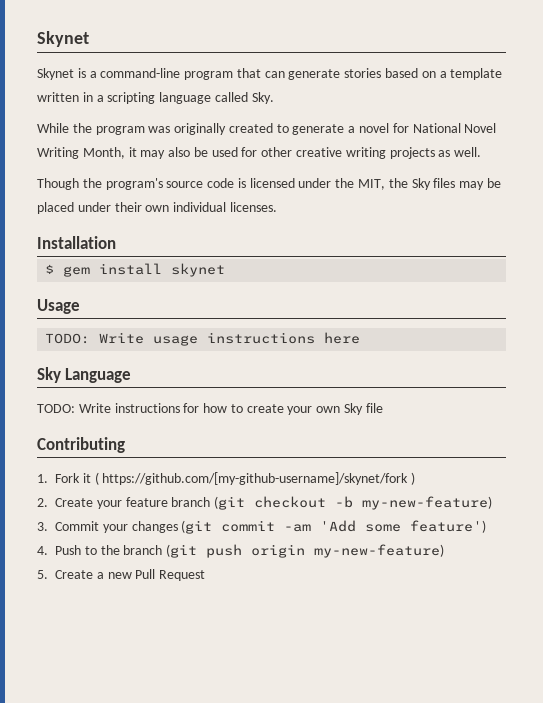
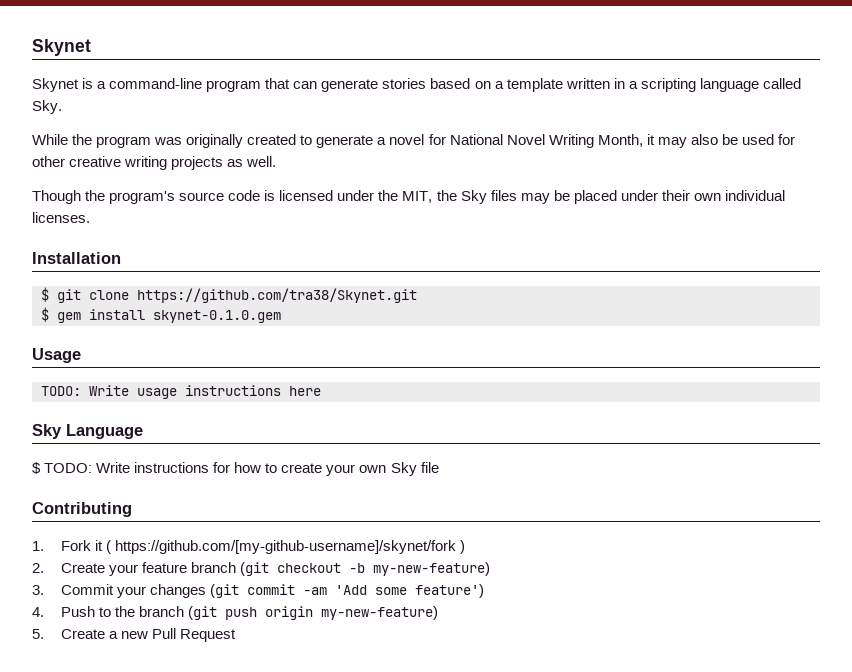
(116, 242) none -> [41,287,417,303] // $ git clone https://github.com/tra38/Skynet.git
[171,263,226,277] skynet -> [153,310,281,323] skynet-0.1.0.gem
(132, 375) none -> [32,462,41,474] $

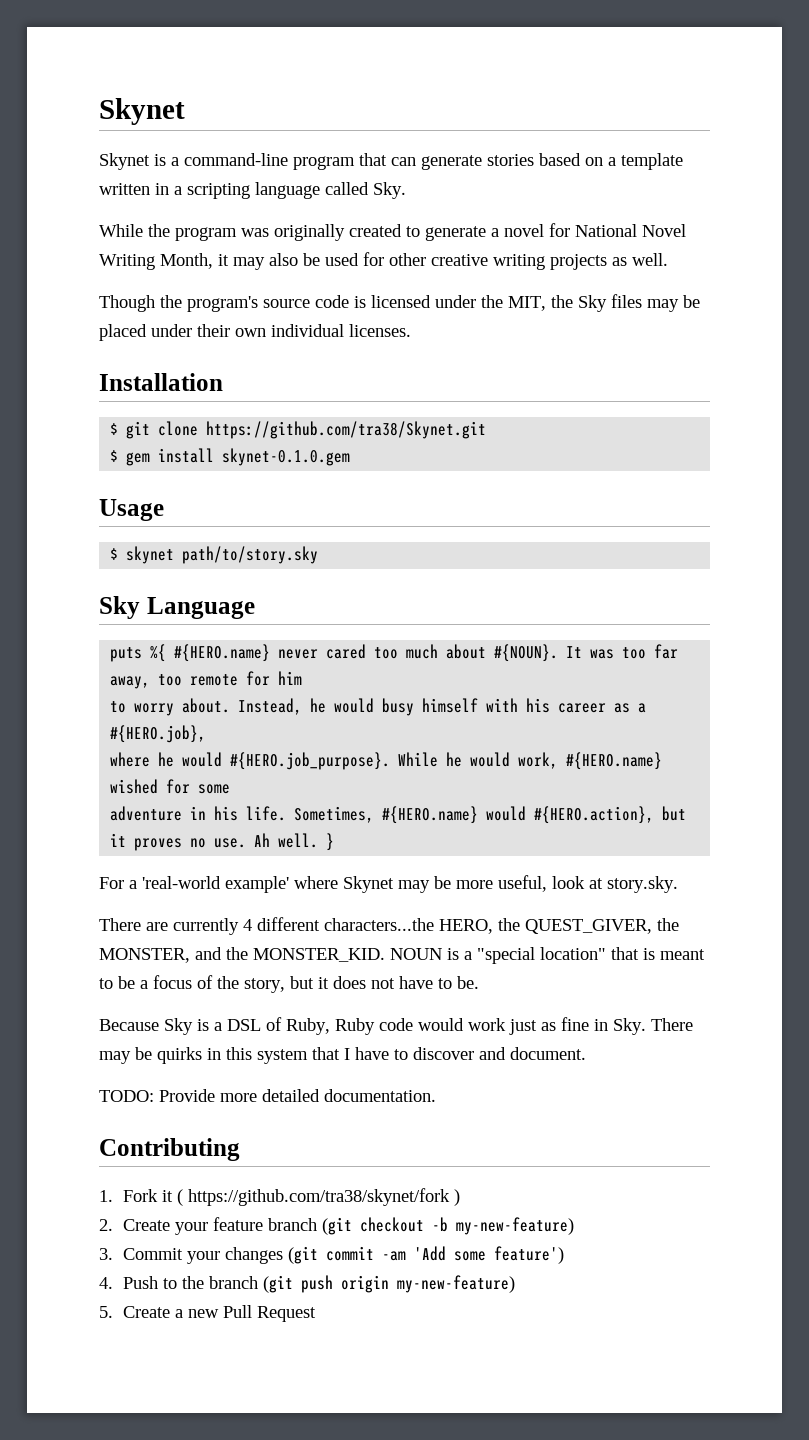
[41,385,321,399] [32,424,143,439] [32,462,439,476] TODO: Write usage instructions here // Sky Language // $ TODO: Write instructions for how to create your own Sky file -> [110,546,319,564] [99,596,255,619] [110,644,679,662] [110,671,303,689] [110,698,647,716] [110,725,207,743] [110,752,663,770] [110,779,231,794] [110,806,687,824] [110,833,335,851] [99,875,678,893] [99,917,679,935] [99,947,705,964] [99,975,479,993] [99,1017,693,1035] [99,1047,586,1064] [99,1089,436,1102] $ skynet path/to/story.sky // Sky Language // puts %{ #{HERO.name} never cared too much about #{NOUN}. It was too far away, too remote for him // to worry about. Instead, he would busy himself with his career as a #{HERO.job}, // where he would #{HERO.job_purpose}. While he would work, #{HERO.name} wished for some // adventure in his life. Sometimes, #{HERO.name} would #{HERO.action}, but it proves no use. Ah well. } // For a 'real-world example' where Skynet may be more useful, look at story.sky. // There are currently 4 different characters...the HERO, the QUEST_GIVER, the MONSTER, and the MONSTER_KID. NOUN is a "special location" that is meant to be a focus of the story, but it does not have to be. // Because Sky is a DSL of Ruby, Ruby code would work just as fine in Sky. There may be quirks in this system that I have to discover and document. // TODO: Provide more detailed documentation.
[114,540,456,554] https://github.com/[my-github-username]/skynet/fork -> [187,1188,450,1206] https://github.com/tra38/skynet/fork

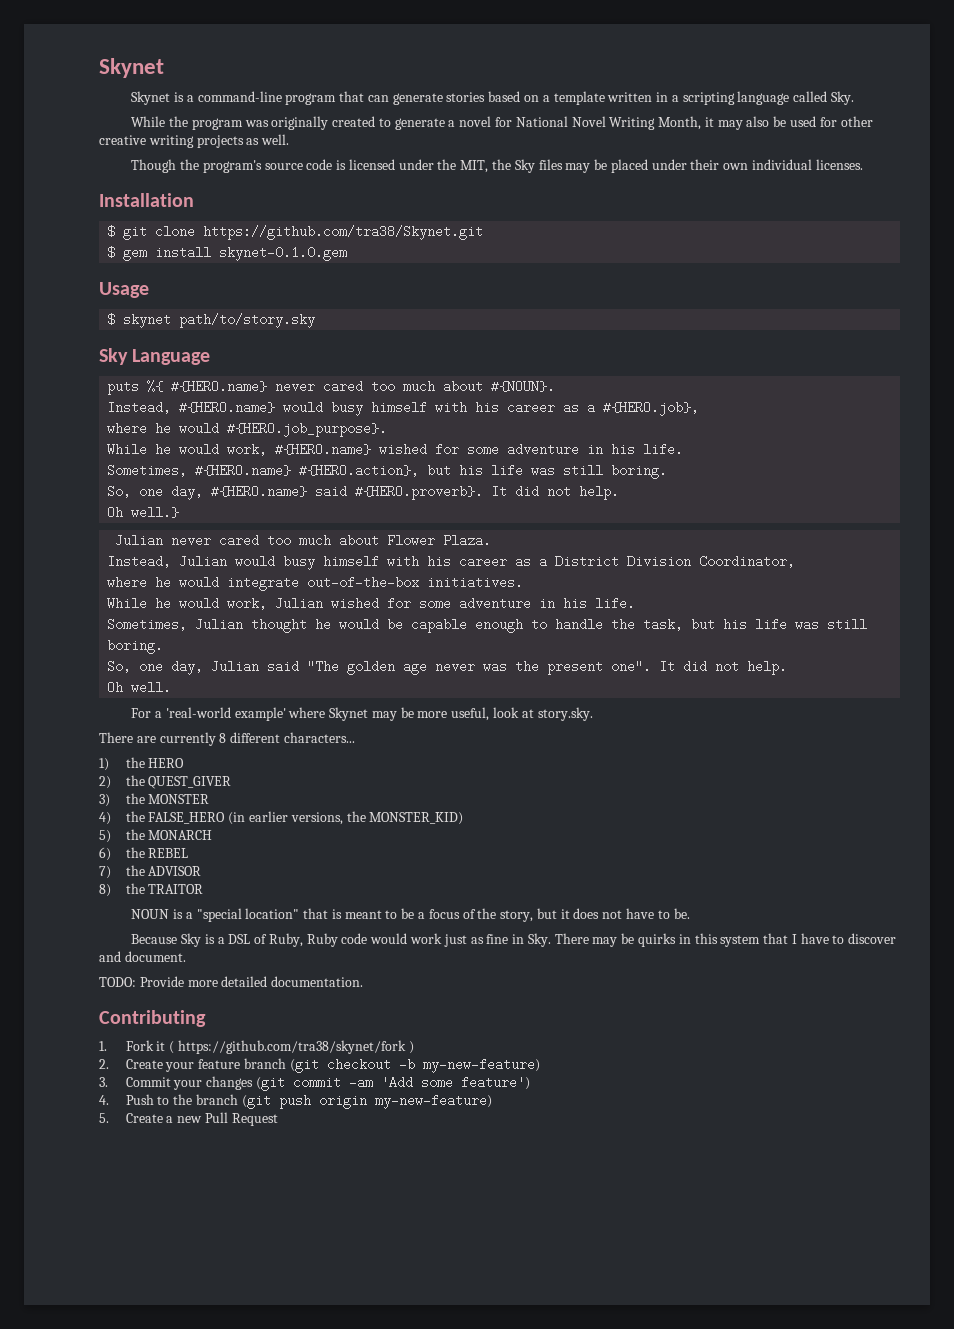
[566,644,679,659] [110,671,303,689] [110,698,327,716] It was too far away, too remote for him // to worry about. Instead, he -> [107,401,276,414] // Instead, #{HERO.name}
(391, 761) none -> (388, 429) //
[110,806,287,821] // adventure in his life. -> [507,443,684,456] adventure in his life. //
[486,806,527,821] would -> (292, 470) none
[110,833,335,851] it proves no use. Ah well. } -> [459,464,668,479] [107,485,620,500] [107,506,180,519] [115,534,492,547] [107,555,796,570] [107,576,524,591] [107,597,636,610] [107,618,868,633] [107,639,164,654] [107,660,788,675] [107,681,172,694] his life was still boring. // So, one day, #{HERO.name} said #{HERO.proverb}. It did not help. // Oh well.} // Julian never cared too much about Flower Plaza. // Instead, Julian would busy himself with his career as a District Division Coordinator, // where he would integrate out-of-the-box initiatives. // While he would work, Julian wished for some adventure in his life. // Sometimes, Julian thought he would be capable enough to handle the task, but his life was still boring. // So, one day, Julian said "The golden age never was the present one". It did not help. // Oh well.
[243,917,679,934] [99,947,385,963] 4 different characters...the HERO, the QUEST_GIVER, the MONSTER, and the MONSTER_KID. -> [219,732,355,743] [99,757,185,771] [99,775,232,789] [99,793,210,807] [99,811,464,825] [99,829,213,843] [99,847,189,861] [99,865,202,879] [99,883,204,897] 8 different characters... // 1) the HERO // 2) the QUEST_GIVER // 3) the MONSTER // 4) the FALSE_HERO (in earlier versions, the MONSTER_KID) // 5) the MONARCH // 6) the REBEL // 7) the ADVISOR // 8) the TRAITOR //

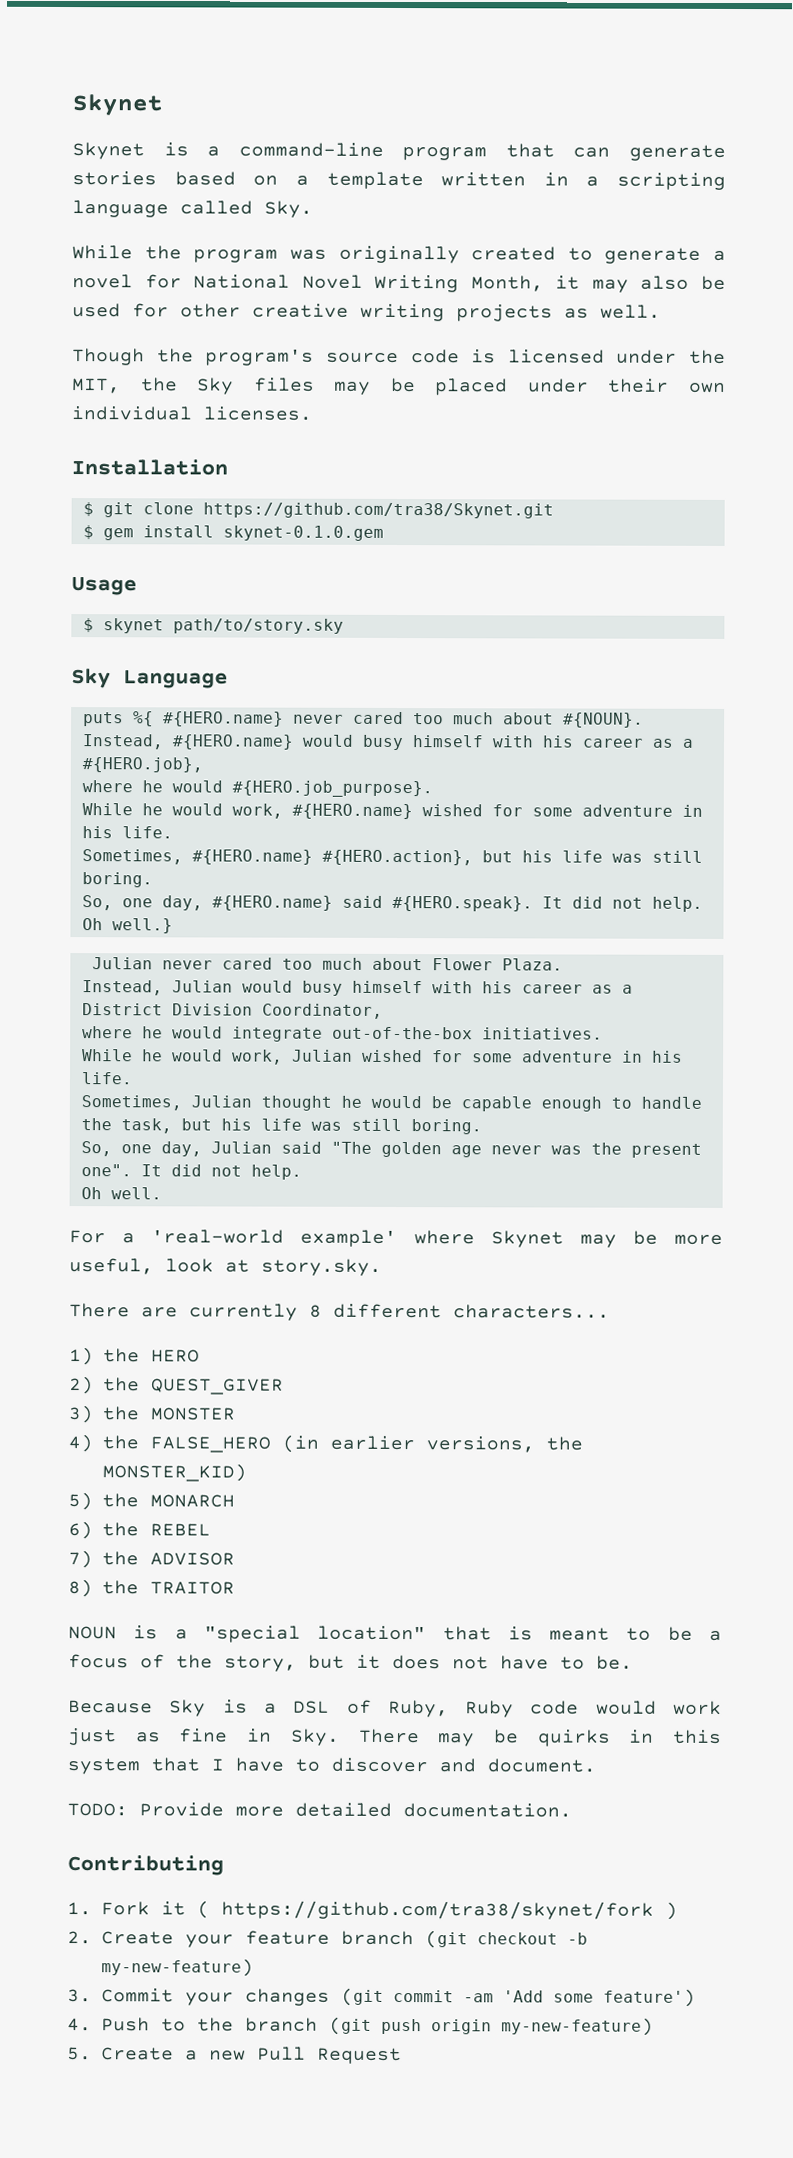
[355,485,484,500] #{HERO.proverb}. -> [391,895,533,912] #{HERO.speak}.

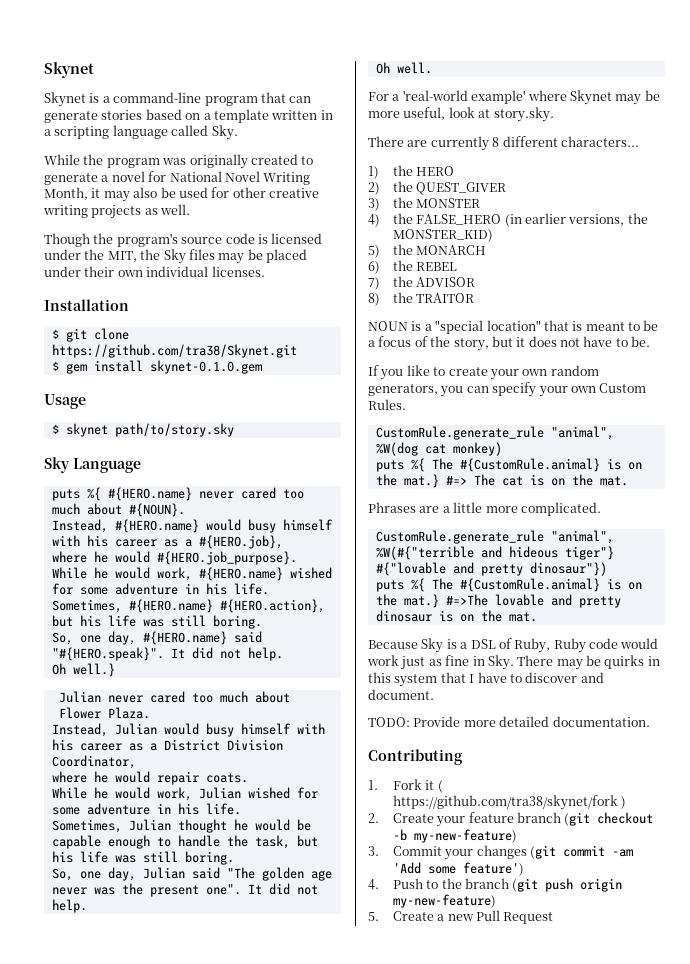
[391,895,533,912] #{HERO.speak}. -> [51,647,164,661] "#{HERO.speak}".
[231,1026,603,1042] integrate out-of-the-box initiatives. -> [156,771,248,785] repair coats.
(633, 1662) none -> [368,365,599,380] [368,382,647,397] [368,399,406,410] [375,426,614,440] [375,442,502,456] [375,458,642,472] [375,474,628,488] [368,502,601,516] [375,530,614,544] [375,546,614,560] [375,562,607,576] [375,578,642,592] [375,594,621,608] [375,610,537,622] // If you like to create your own random generators, you can specify your own Custom Rules. // CustomRule.generate_rule "animal", %W(dog cat monkey) // puts %{ The #{CustomRule.animal} is on the mat.} #=> The cat is on the mat. // Phrases are a little more complicated. // CustomRule.generate_rule "animal", %W(#{"terrible and hideous tiger"} #{"lovable and pretty dinosaur"}) // puts %{ The #{CustomRule.animal} is on the mat.} #=>The lovable and pretty dinosaur is on the mat.

